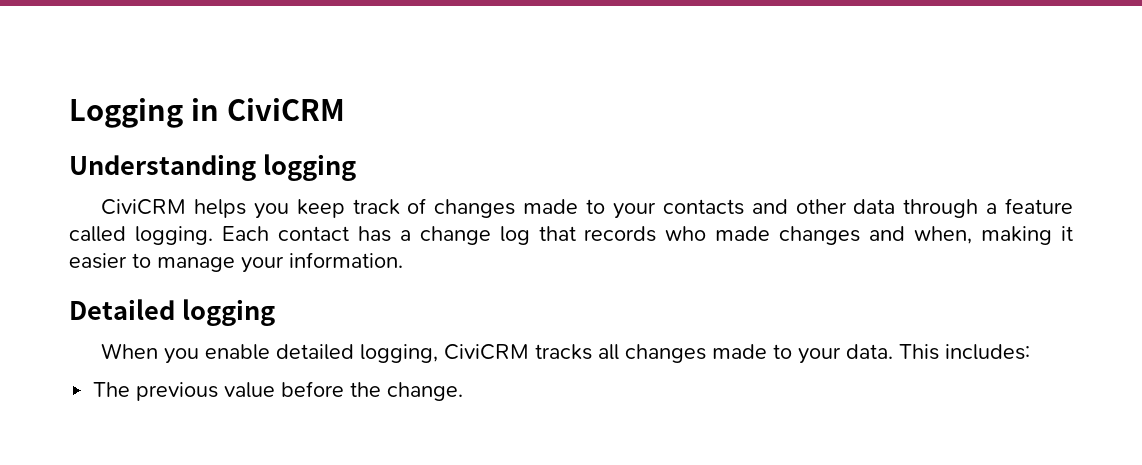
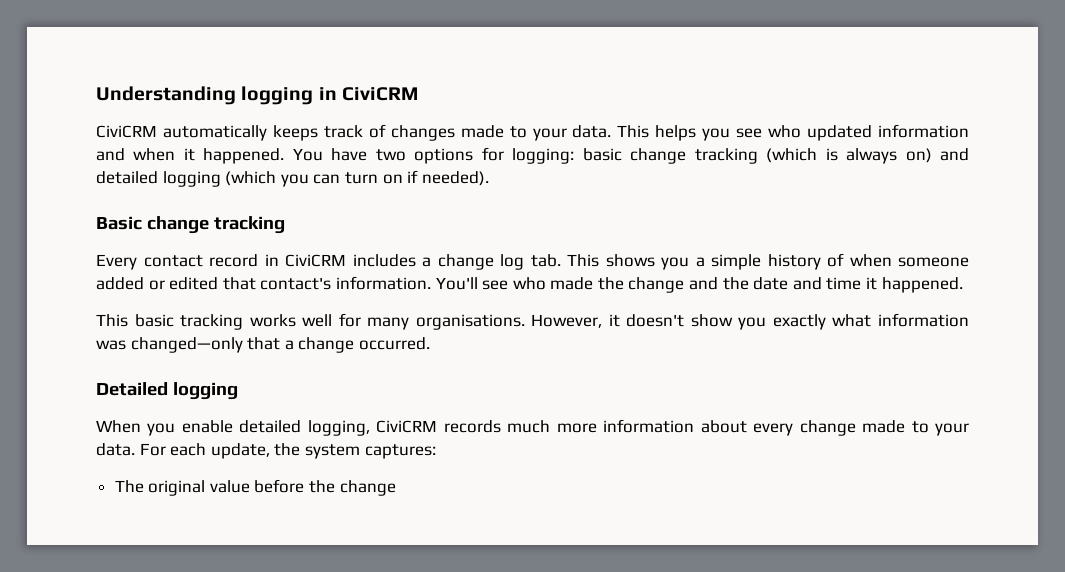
[69,98,345,128] [69,154,356,181] [101,199,345,219] Logging in CiviCRM // Understanding logging // CiviCRM helps you keep -> [96,86,418,105] [96,125,318,141] Understanding logging in CiviCRM // CiviCRM automatically keeps
[662,198,1074,218] [69,226,1073,245] [69,252,403,273] contacts and other data through a feature called logging. Each contact has a change log that records who made changes and when, making it easier to manage your information. -> [572,124,969,141] [96,147,969,164] [96,170,489,187] [96,216,285,234] [96,253,969,270] [96,276,963,293] [96,313,969,330] [96,337,430,353] data. This helps you see who updated information and when it happened. You have two options for logging: basic change tracking (which is always on) and detailed logging (which you can turn on if needed). // Basic change tracking // Every contact record in CiviCRM includes a change log tab. This shows you a simple history of when someone added or edited that contact's information. You'll see who made the change and the date and time it happened. // This basic tracking works well for many organisations. However, it doesn't show you exactly what information was changed—only that a change occurred.
[535,344,1031,364] tracks all changes made to your data. This includes: -> [443,419,969,436] [96,443,436,459] records much more information about every change made to your data. For each update, the system captures:
[136,382,219,401] previous -> [148,480,206,496] original
[387,382,464,401] change. -> [339,480,396,496] change

